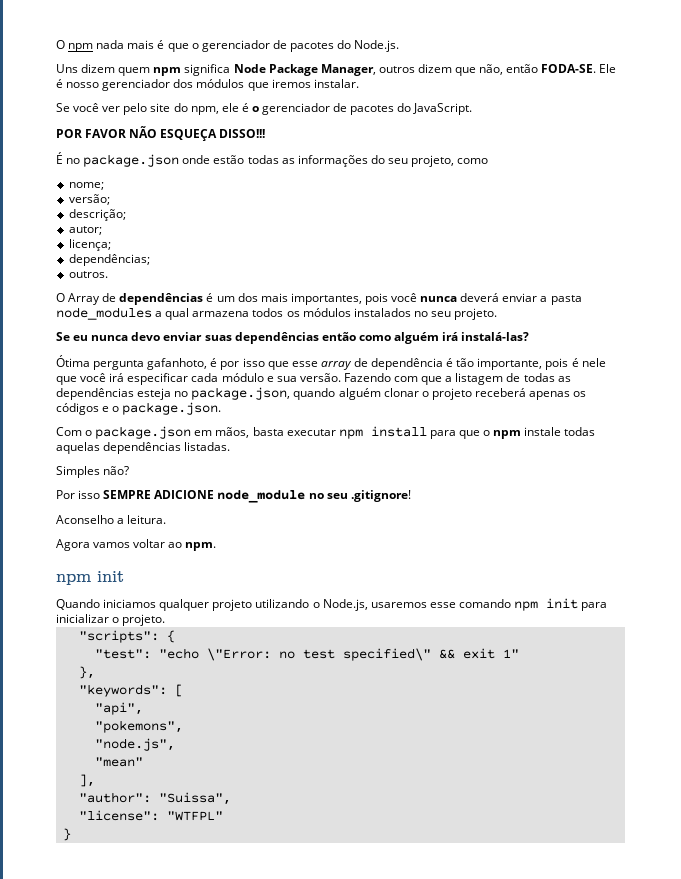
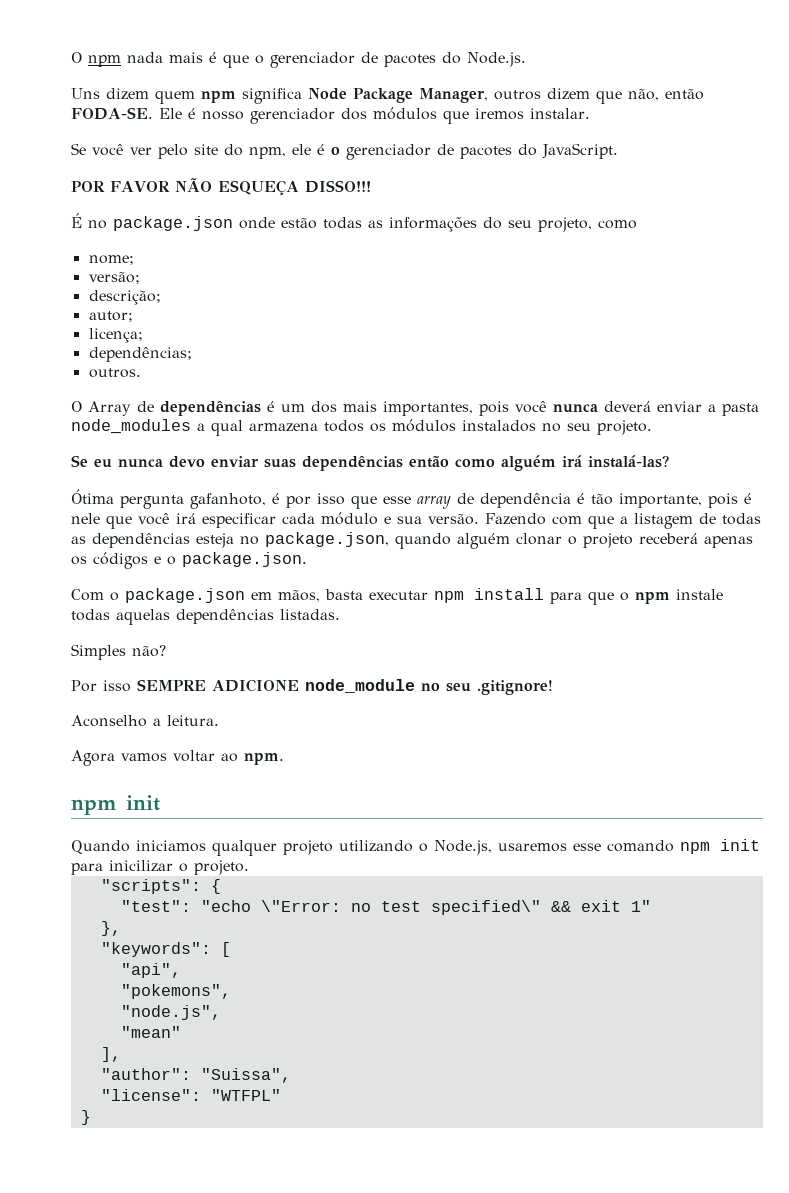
[56,614,109,623] inicializar -> [109,860,173,872] inicilizar

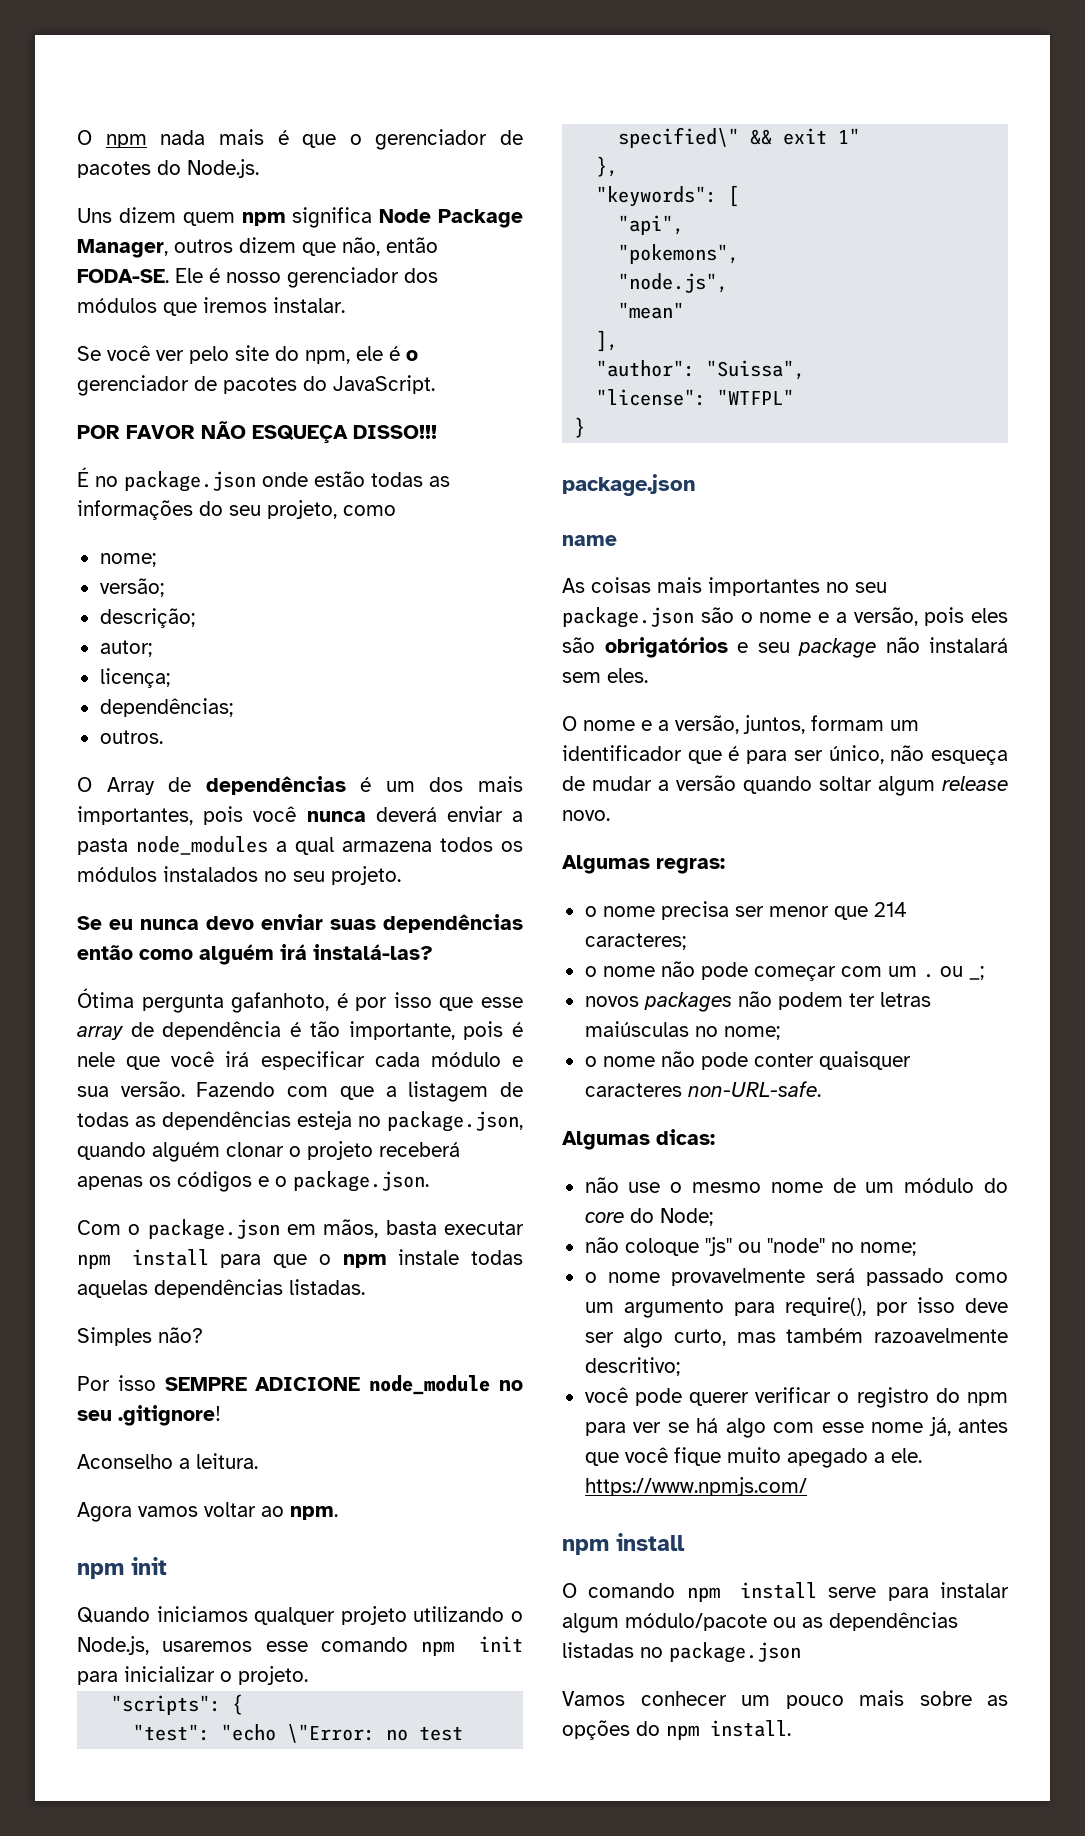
[109,860,173,872] inicilizar -> [124,1666,215,1682] inicializar
(91, 1117) none -> [562,474,696,496] [562,535,617,546] [562,577,887,596] [562,607,1008,628] [562,637,1008,658] [562,668,648,683] [562,715,919,734] [562,745,1008,765] [562,775,1008,796] [562,810,610,821] [562,855,725,874] [584,901,907,920] [584,933,686,950] [584,961,984,981] [584,991,931,1012] [584,1021,780,1040] [584,1051,911,1070] [584,1081,821,1097] [562,1129,715,1150] [584,1177,1008,1193] [584,1208,713,1226] [584,1237,916,1256] [584,1268,1008,1286] [584,1297,1008,1318] [584,1328,1008,1348] [584,1357,680,1376] [584,1387,1008,1408] [584,1417,1008,1438] [584,1447,922,1468] [584,1477,807,1496] [562,1533,685,1555] [562,1582,1009,1602] [562,1612,958,1633] [562,1642,801,1663] [562,1690,1008,1709] [562,1720,791,1740] // package.json // name // As coisas mais importantes no seu package.json são o nome e a versão, pois eles são obrigatórios e seu package não instalará sem eles. // O nome e a versão, juntos, formam um identificador que é para ser único, não esqueça de mudar a versão quando soltar algum release novo. // Algumas regras: // o nome precisa ser menor que 214 caracteres; // o nome não pode começar com um . ou _; // novos packages não podem ter letras maiúsculas no nome; // o nome não pode conter quaisquer caracteres non-URL-safe. // Algumas dicas: // não use o mesmo nome de um módulo do core do Node; // não coloque "js" ou "node" no nome; // o nome provavelmente será passado como um argumento para require(), por isso deve ser algo curto, mas também razoavelmente descritivo; // você pode querer verificar o registro do npm para ver se há algo com esse nome já, antes que você fique muito apegado a ele. https://www.npmjs.com/ // npm install // O comando npm install serve para instalar algum módulo/pacote ou as dependências listadas no package.json // Vamos conhecer um pouco mais sobre as opções do npm install.

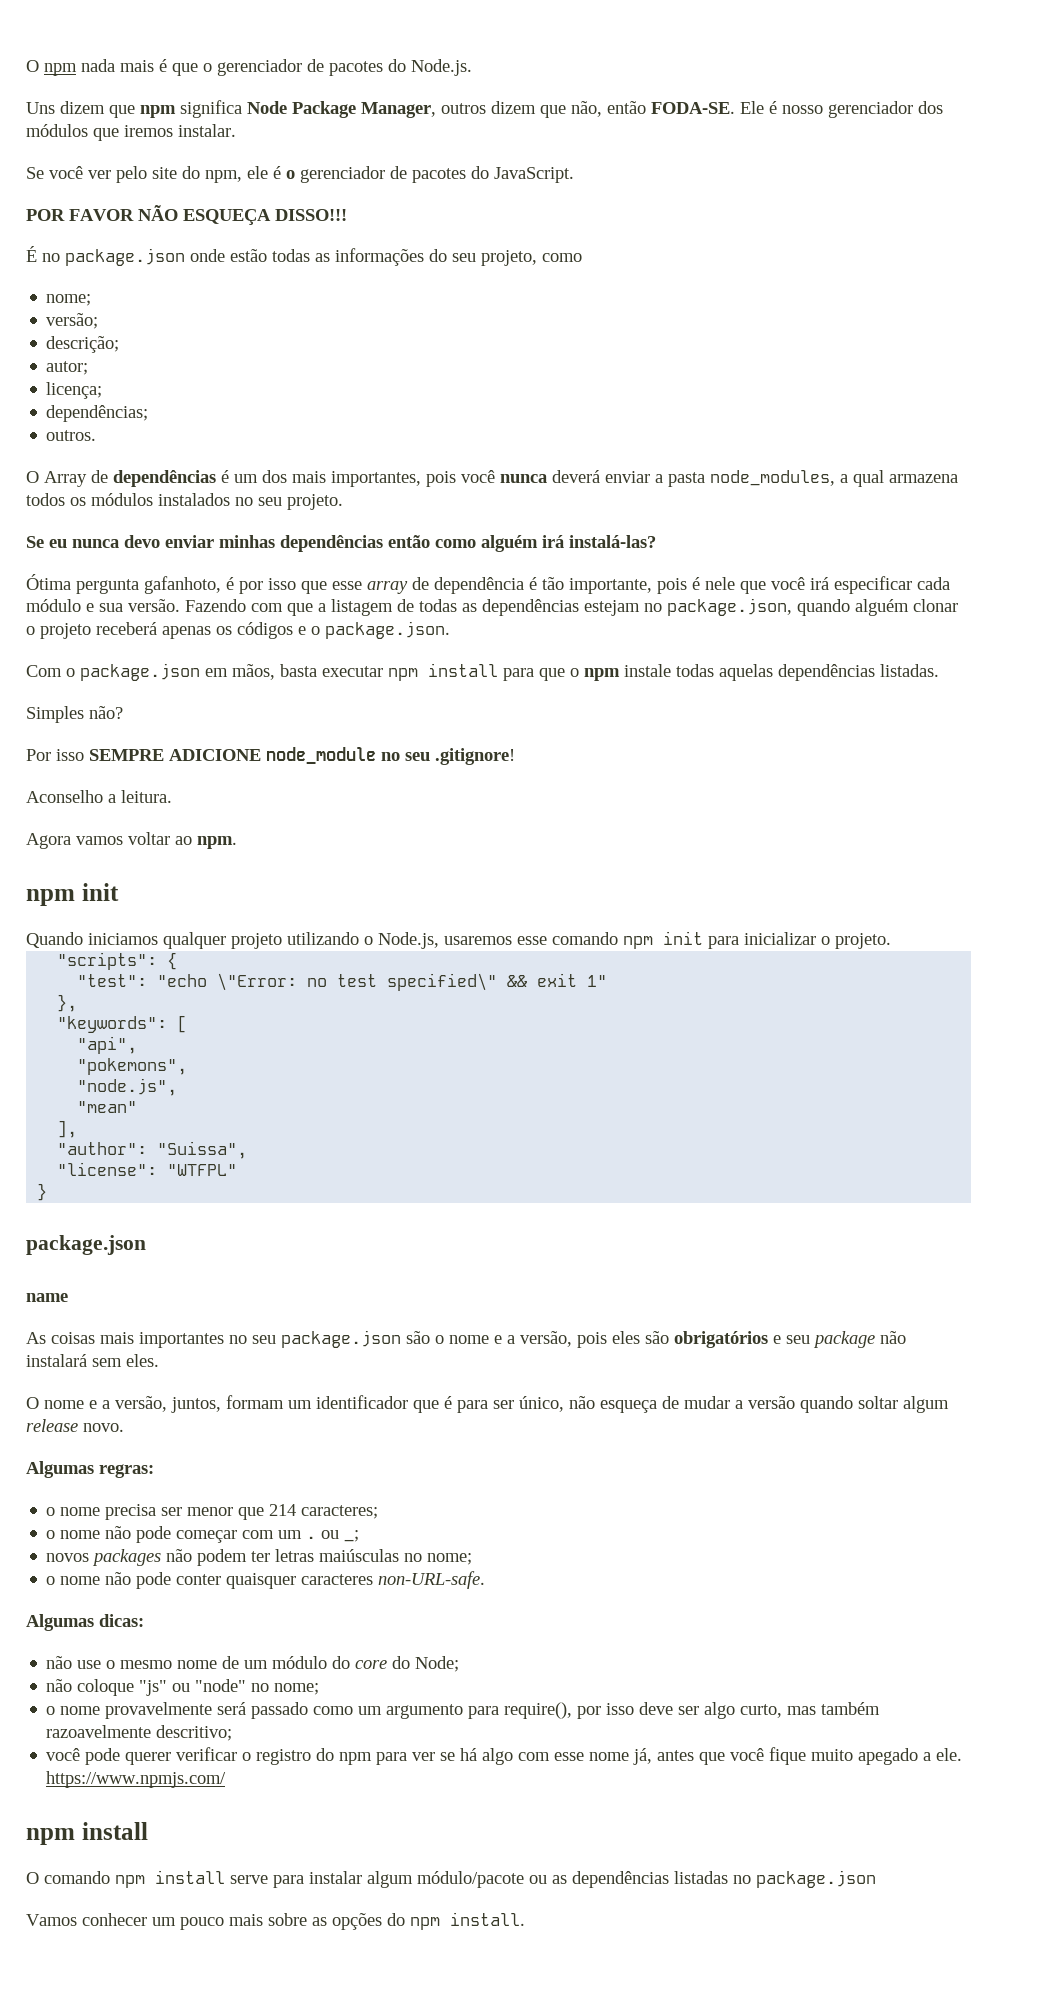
[182,212,235,226] quem -> [109,105,135,118] que
[136,836,268,855] node_modules -> [710,470,835,486] node_modules,
[330,919,376,930] suas -> [219,535,275,548] minhas
[297,1111,352,1130] esteja -> [584,600,640,616] estejam

